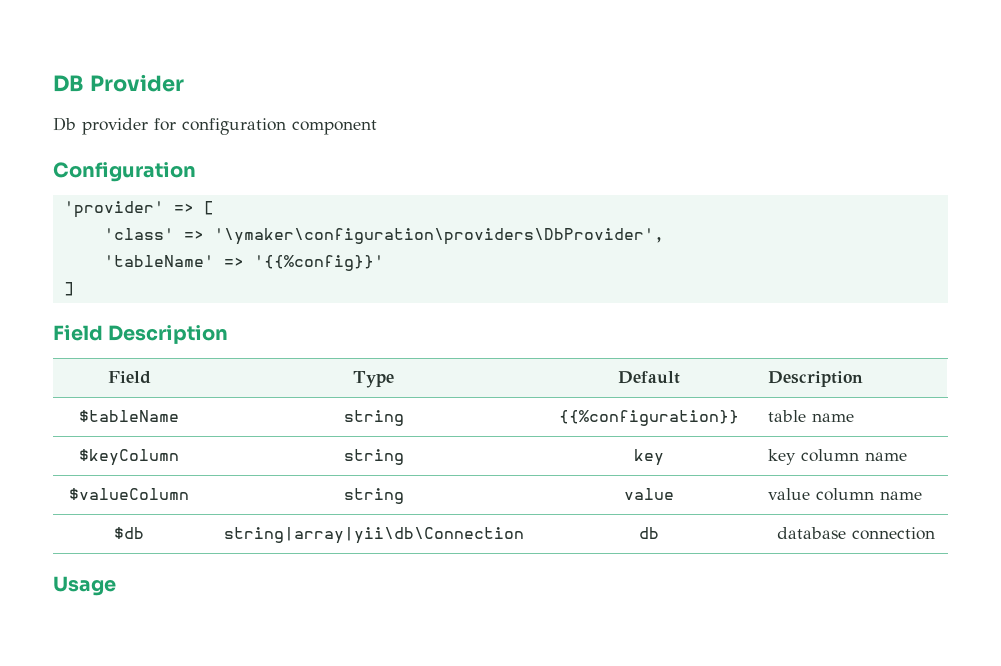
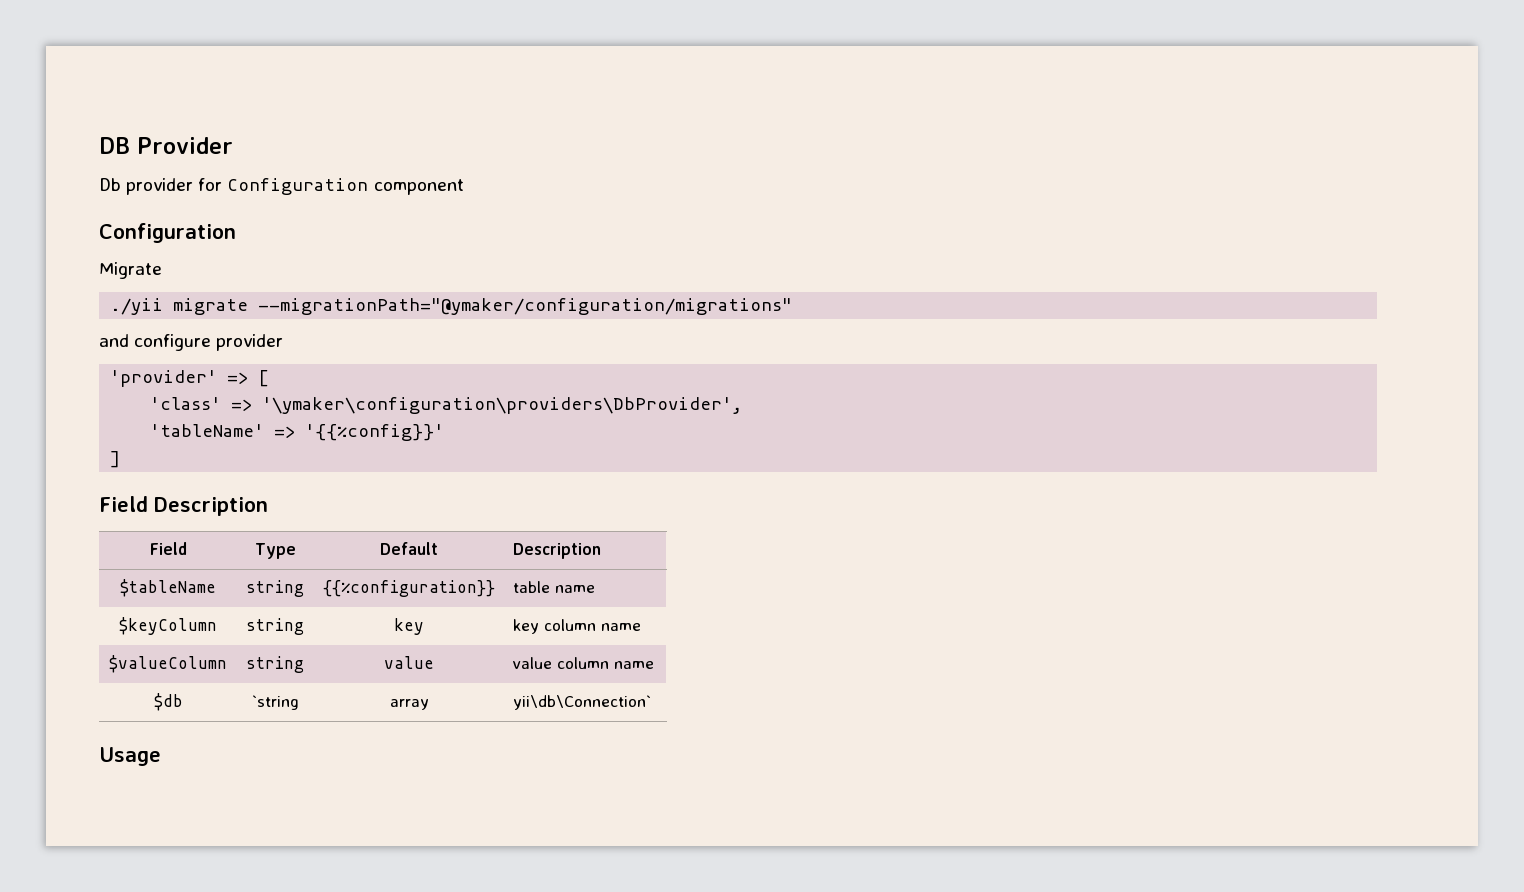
[182,118,286,135] configuration -> [227,178,369,195] Configuration
(196, 172) none -> [99,262,162,279] [110,298,793,315] [99,334,284,351] // Migrate // ./yii migrate --migrationPath="@ymaker/configuration/migrations" // and configure provider
[223,527,524,544] [639,527,659,539] [776,527,935,540] string|array|yii\db\Connection | db | database connection -> [251,695,299,710] [389,699,429,710] [513,695,652,710] `string | array | yii\db\Connection`

